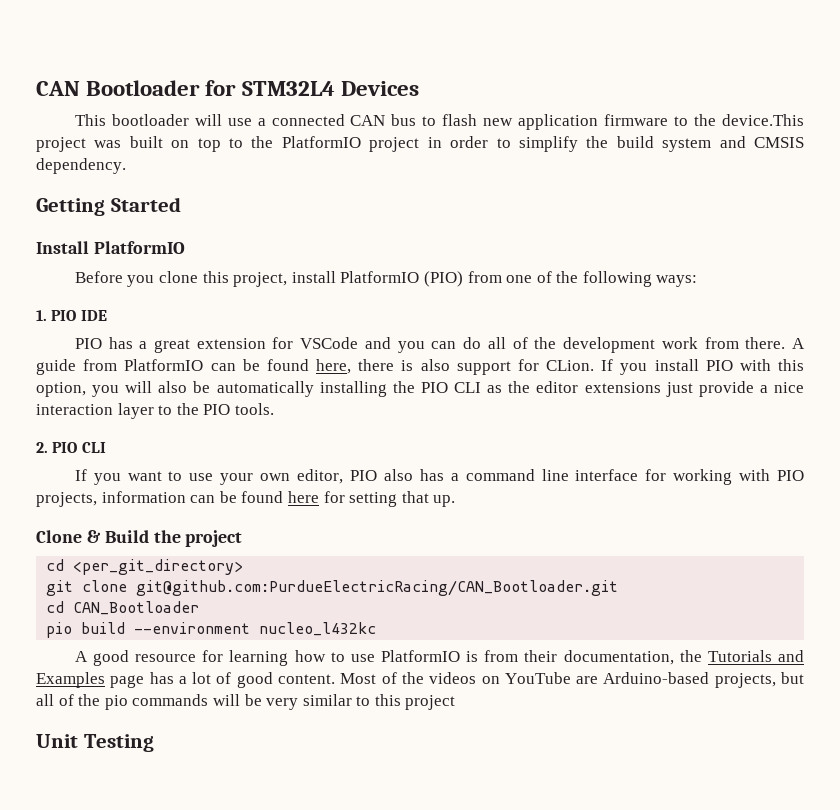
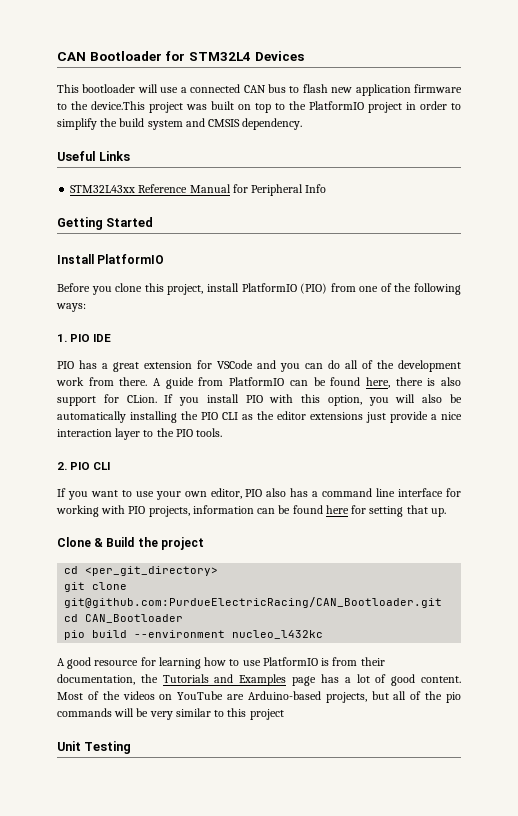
(126, 166) none -> [57,151,131,161] [70,184,327,196] // Useful Links // STM32L43xx Reference Manual for Peripheral Info

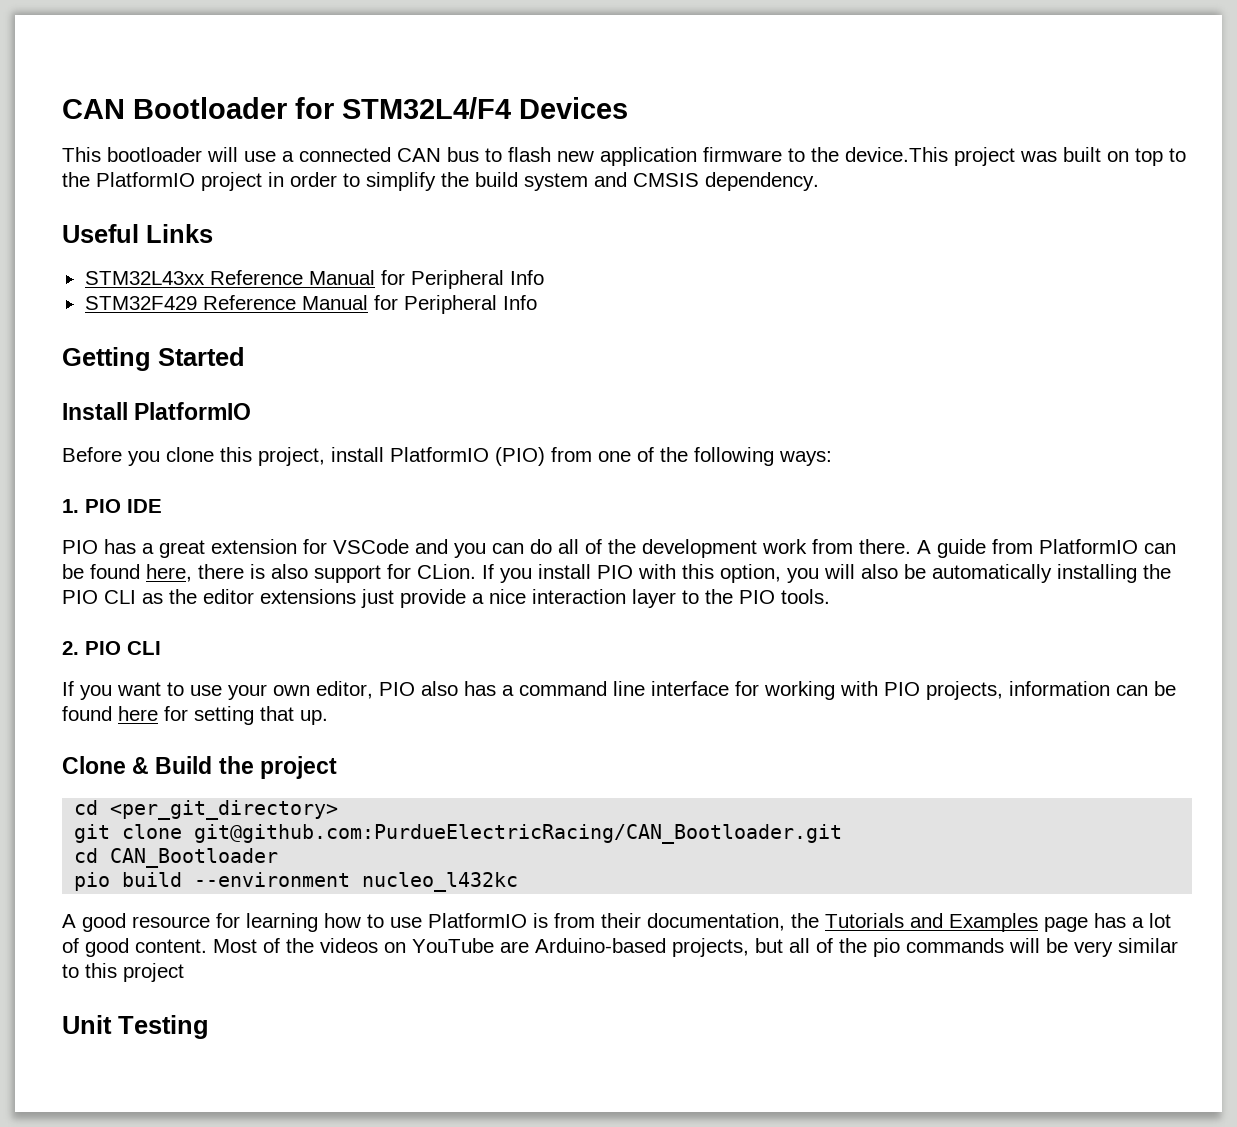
[188,52,251,61] STM32L4 -> [342,97,511,119] STM32L4/F4
(327, 188) none -> [84,295,537,314] // STM32F429 Reference Manual for Peripheral Info

